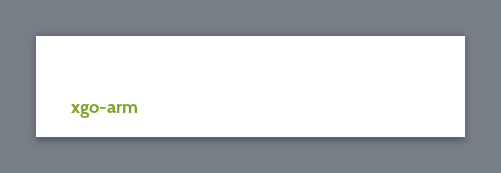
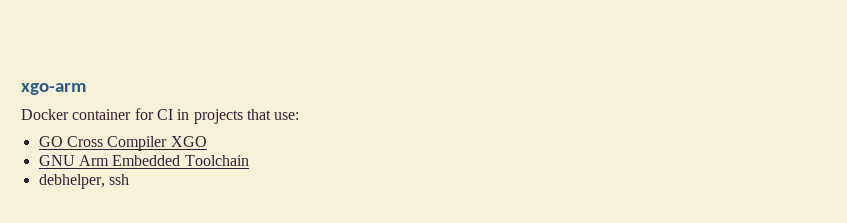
(138, 111) none -> [21,108,300,124] [38,136,207,151] [38,155,249,166] [38,174,129,189] // Docker container for CI in projects that use: // GO Cross Compiler XGO // GNU Arm Embedded Toolchain // debhelper, ssh

